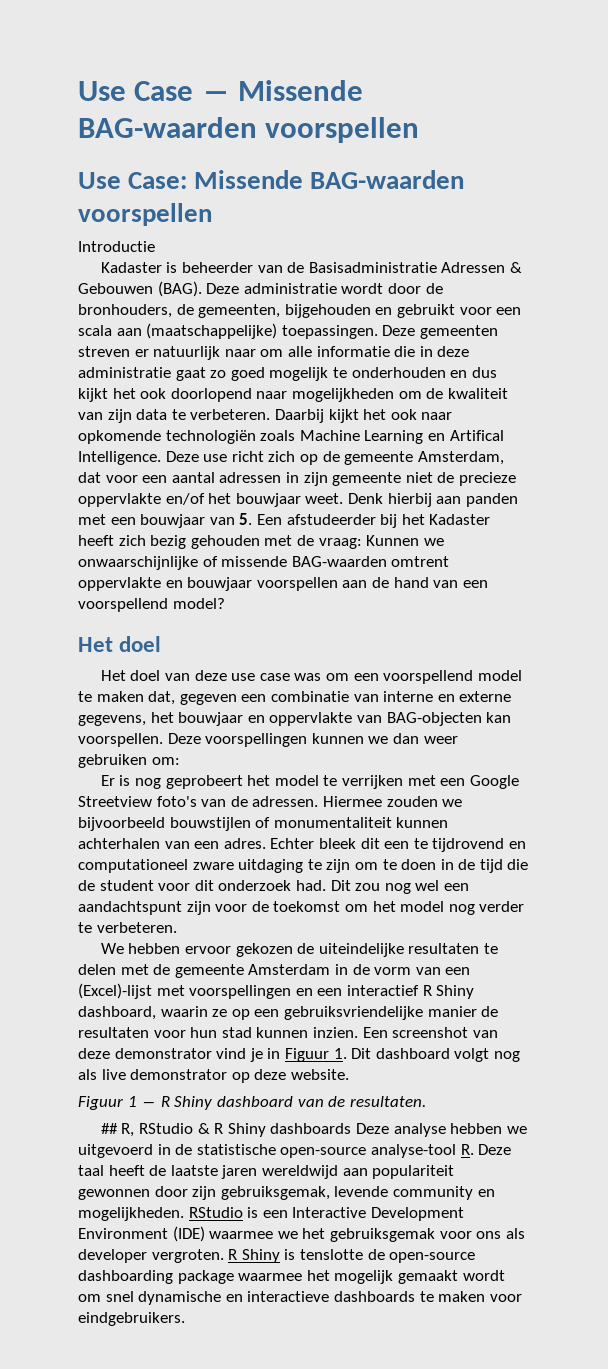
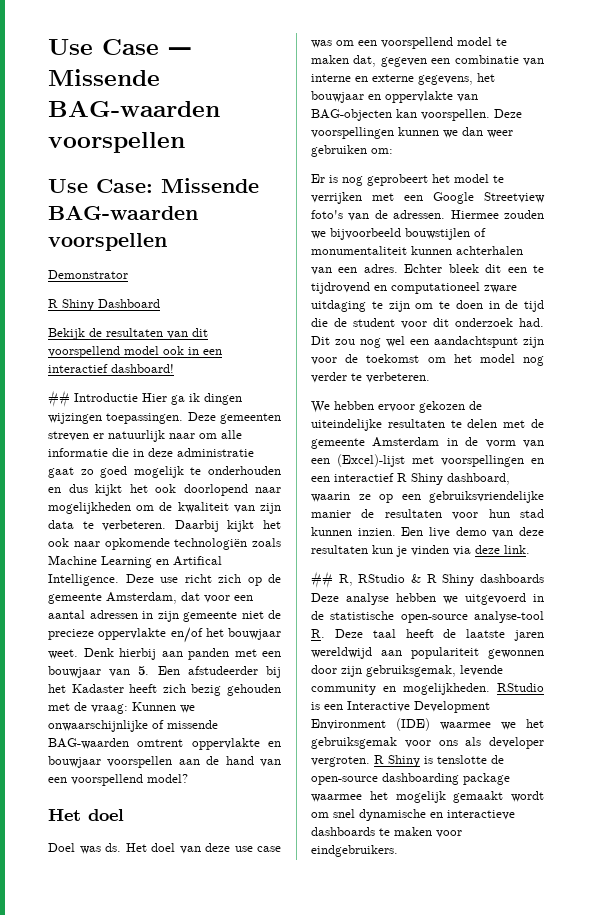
[78,241,155,252] [100,262,523,273] [78,281,443,297] [78,304,522,318] [78,323,278,339] Introductie // Kadaster is beheerder van de Basisadministratie Adressen & Gebouwen (BAG). Deze administratie wordt door de bronhouders, de gemeenten, bijgehouden en gebruikt voor een scala aan (maatschappelijke) -> [48,270,128,279] [48,299,160,311] [48,328,208,340] [48,346,222,358] [48,364,174,373] [48,390,242,407] [48,413,102,424] Demonstrator // R Shiny Dashboard // Bekijk de resultaten van dit voorspellend model ook in een interactief dashboard! // ## Introductie Hier ga ik dingen wijzingen
(162, 644) none -> [48,843,121,854] Doel was ds.
[392,1027,498,1038] [78,1048,520,1062] [78,1069,349,1083] [78,1096,426,1110] screenshot van deze demonstrator vind je in Figuur 1. Dit dashboard volgt nog als live demonstrator op deze website. // Figuur 1 ― R Shiny dashboard van de resultaten. -> [429,527,544,538] [311,545,530,557] live demo van deze resultaten kun je vinden via deze link.

